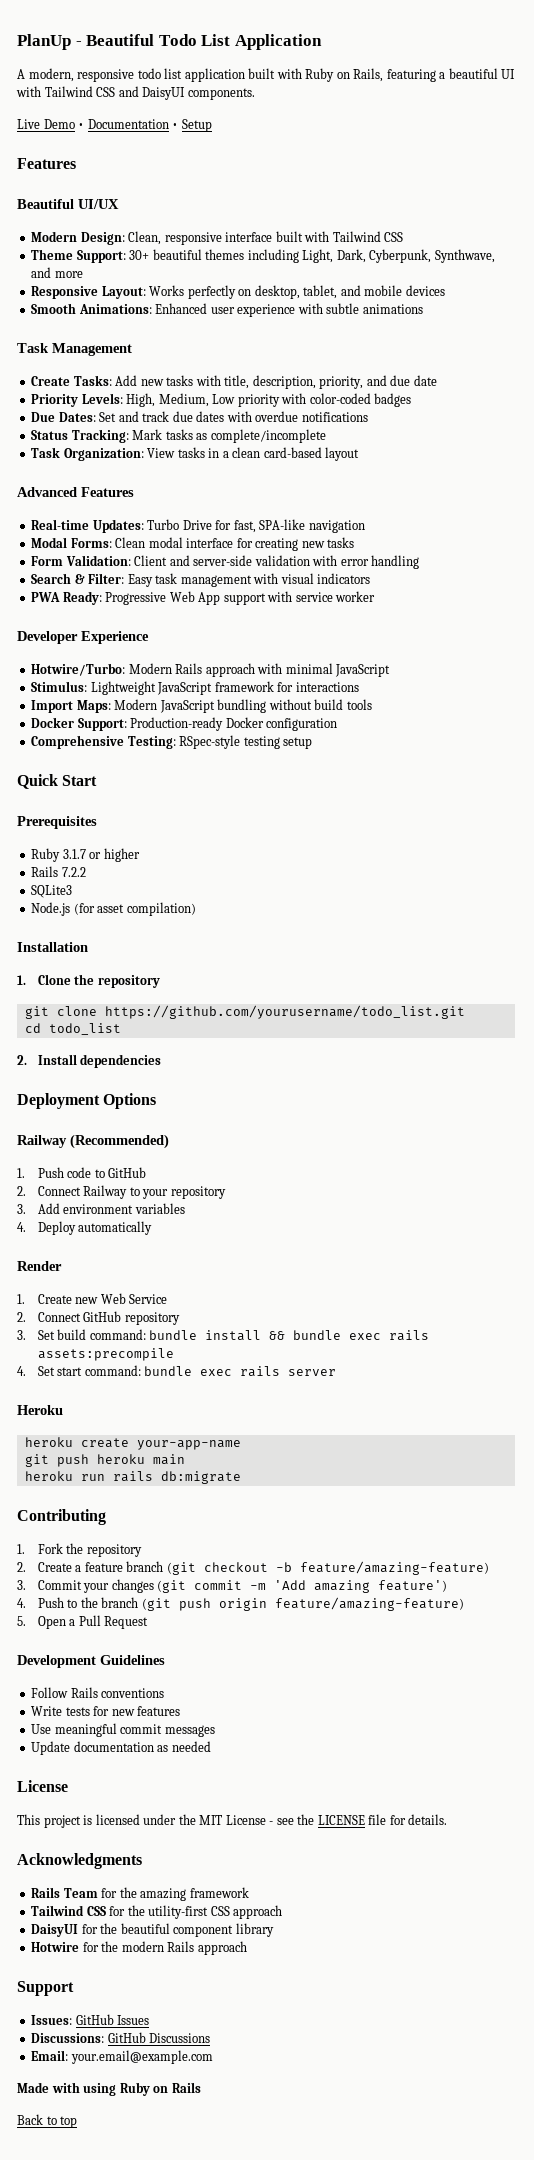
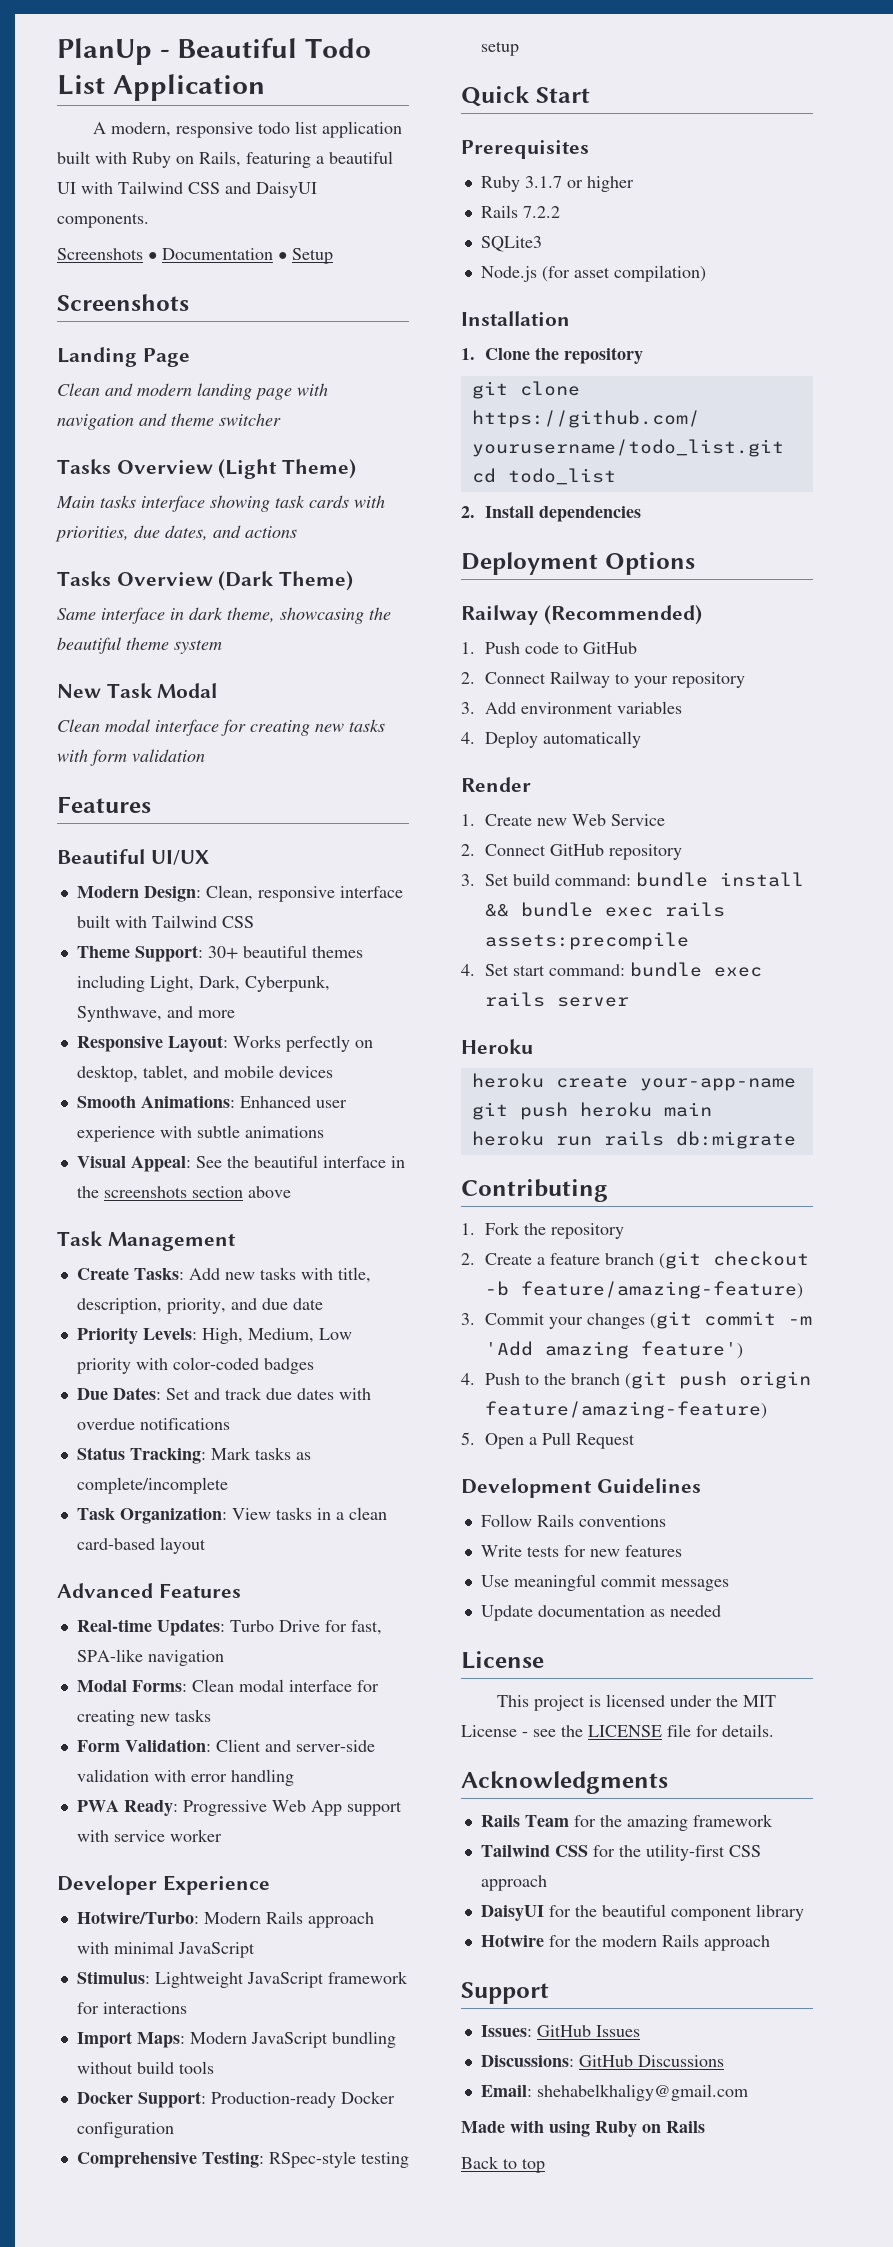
[17,119,75,129] Live Demo -> [57,248,143,260] Screenshots
(212, 125) none -> [57,294,189,311] [57,347,190,367] [57,383,328,400] [57,413,281,430] [57,459,357,479] [56,495,385,512] [55,525,297,542] [57,571,354,591] [57,607,391,624] [57,637,222,654] [57,683,218,698] [57,719,385,736] [57,749,205,766] // Screenshots // Landing Page // Clean and modern landing page with navigation and theme switcher // Tasks Overview (Light Theme) // Main tasks interface showing task cards with priorities, due dates, and actions // Tasks Overview (Dark Theme) // Same interface in dark theme, showcasing the beautiful theme system // New Task Modal // Clean modal interface for creating new tasks with form validation
(423, 309) none -> [76,1155,405,1172] [76,1186,291,1198] // Visual Appeal: See the beautiful interface in the screenshots section above
[31,573,371,587] // Search & Filter: Easy task management with visual indicators -> (294, 1777) none
[70,2050,213,2064] your.email@example.com -> [536,2084,748,2101] shehabelkhaligy@gmail.com

